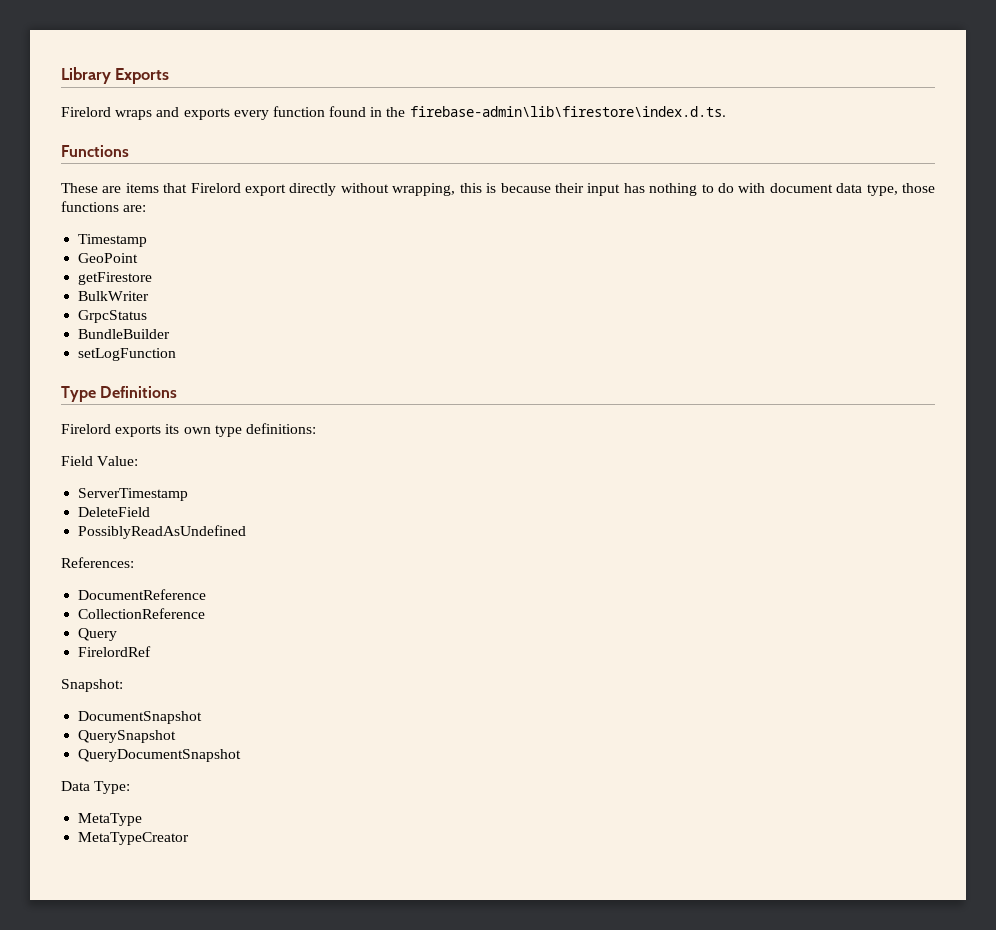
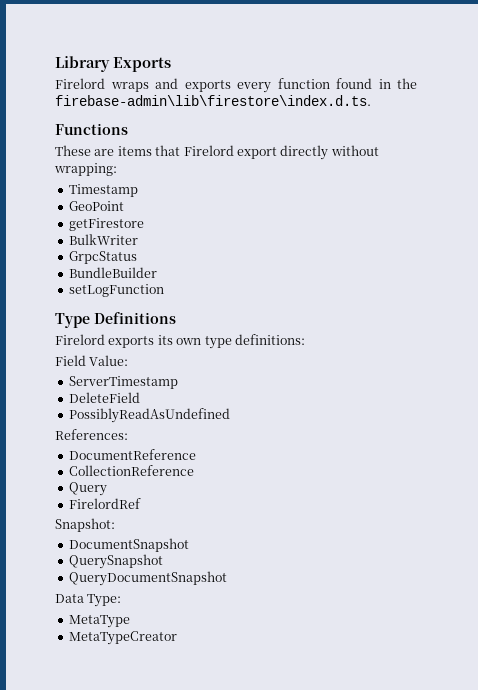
[392,183,935,196] [61,201,147,212] wrapping, this is because their input has nothing to do with document data type, those functions are: -> [54,163,117,176] wrapping:

